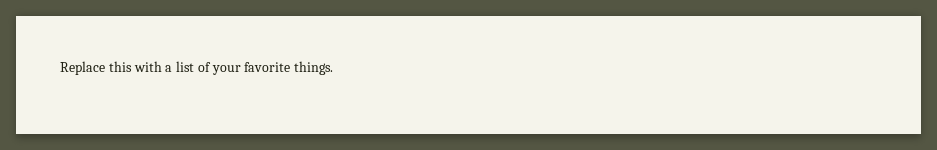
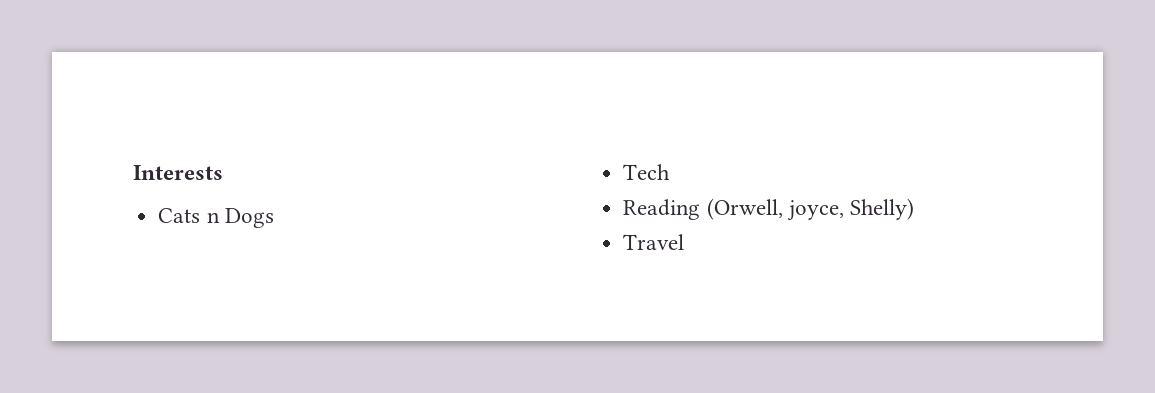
[60,61,334,75] Replace this with a list of your favorite things. -> [133,165,223,180] [158,208,274,228] [623,164,671,180] [623,198,914,221] [623,234,685,250] Interests // Cats n Dogs // Tech // Reading (Orwell, joyce, Shelly) // Travel

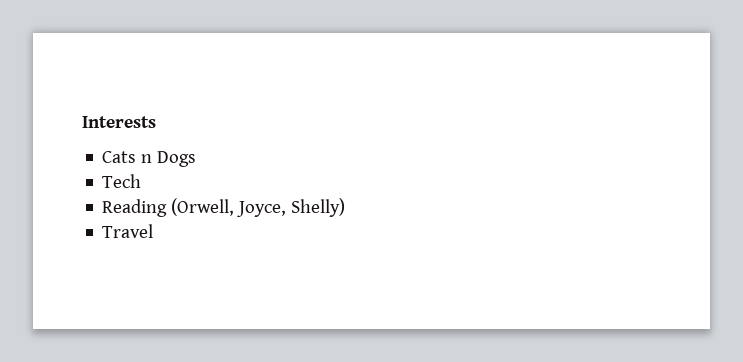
[786,200,844,221] joyce, -> [237,201,287,217] Joyce,

